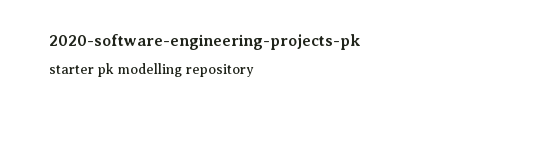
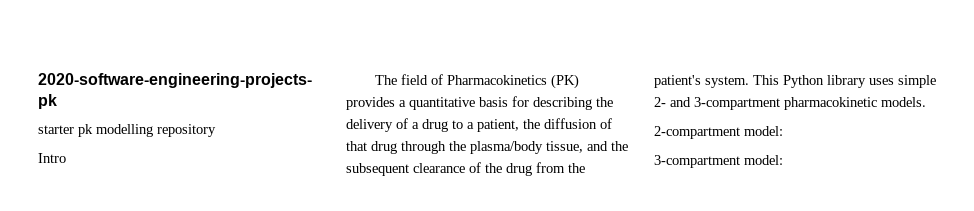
(254, 70) none -> [38,153,66,163] [374,74,579,89] [346,96,613,110] [346,118,612,132] [346,141,628,154] [346,162,585,176] [654,75,936,88] [654,97,926,110] [654,126,783,139] [654,155,783,168] // Intro // The field of Pharmacokinetics (PK) provides a quantitative basis for describing the delivery of a drug to a patient, the diffusion of that drug through the plasma/body tissue, and the subsequent clearance of the drug from the patient's system. This Python library uses simple 2- and 3-compartment pharmacokinetic models. // 2-compartment model: // 3-compartment model:

